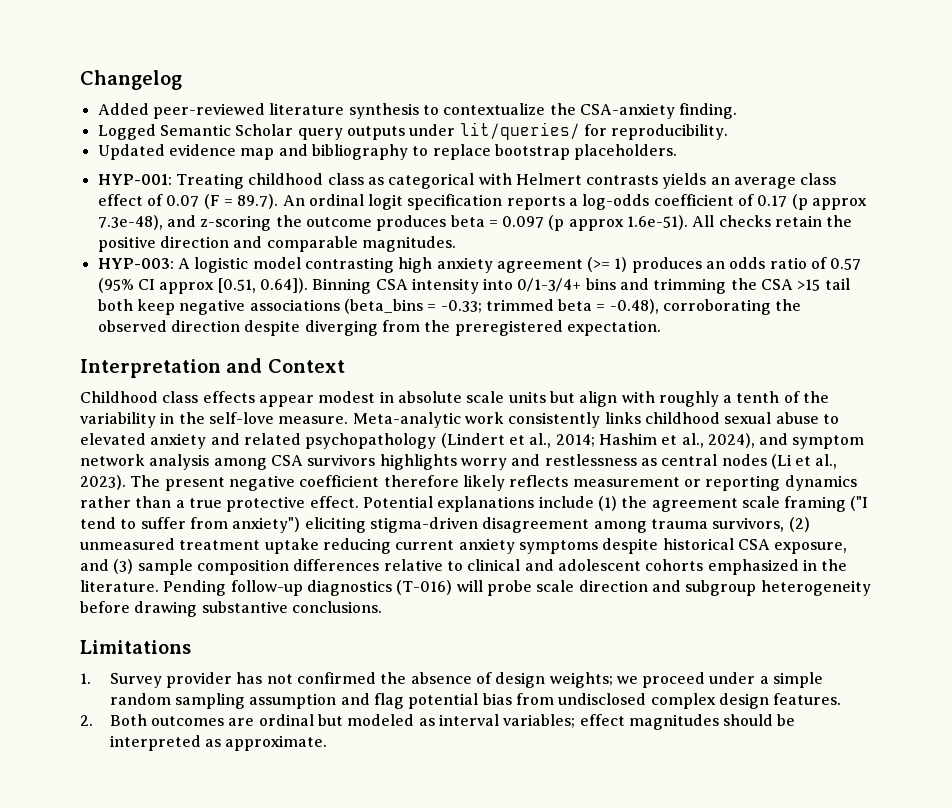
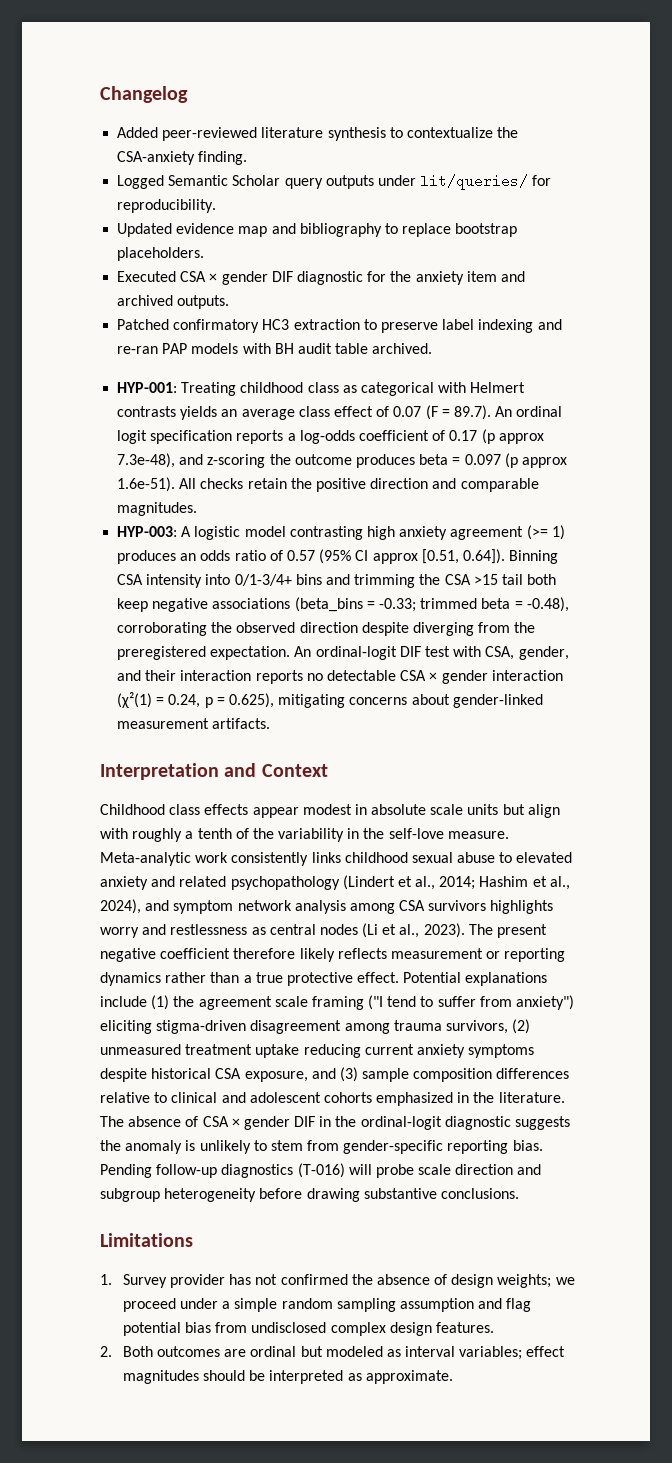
(678, 152) none -> [117,271,525,285] [117,295,230,309] [117,319,562,333] [117,343,433,354] // Executed CSA × gender DIF diagnostic for the anxiety item and archived outputs. // Patched confirmatory HC3 extraction to preserve label indexing and re-ran PAP models with BH audit table archived.
(661, 328) none -> [294,646,569,660] [117,670,563,684] [117,692,543,708] [117,718,271,729] An ordinal-logit DIF test with CSA, gender, and their interaction reports no detectable CSA × gender interaction (χ²(1) = 0.24, p = 0.625), mitigating concerns about gender-linked measurement artifacts.
(159, 586) none -> [100,1116,571,1130] [100,1140,543,1154] The absence of CSA × gender DIF in the ordinal-logit diagnostic suggests the anomaly is unlikely to stem from gender-specific reporting bias.

